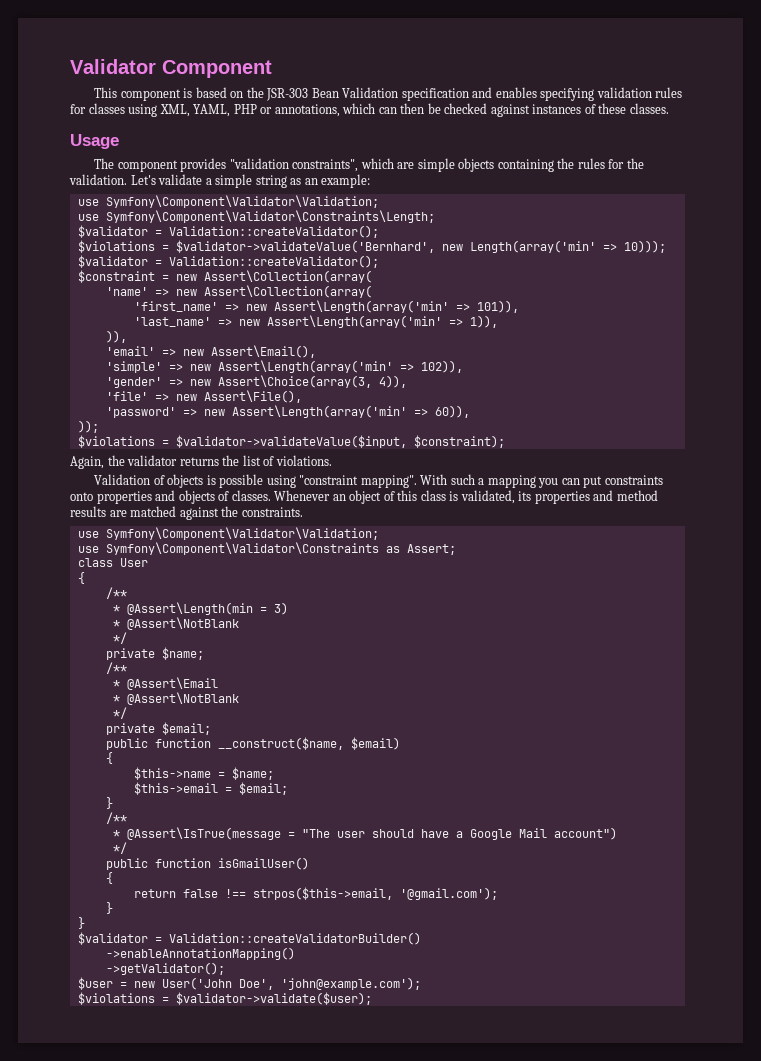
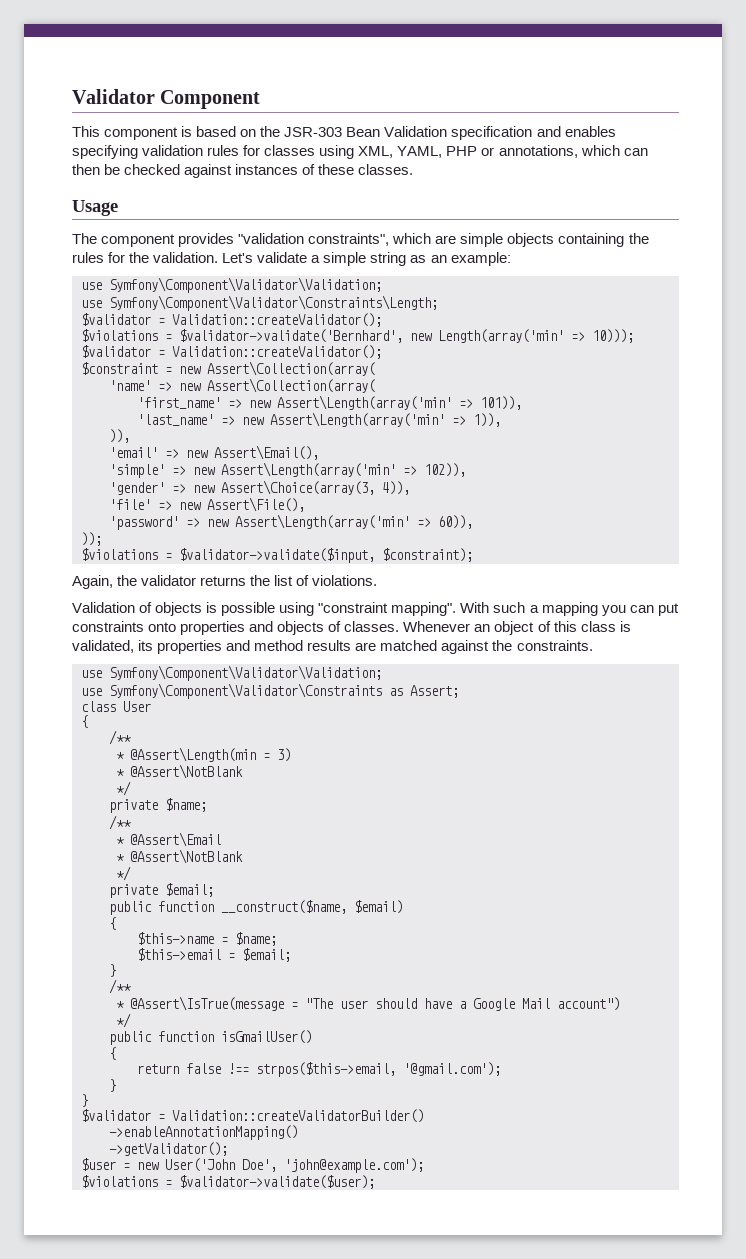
[175,240,435,253] $validator->validateValue('Bernhard', -> [179,329,403,343] $validator->validate('Bernhard',
[175,435,407,448] $validator->validateValue($input, -> [179,548,375,563] $validator->validate($input,

